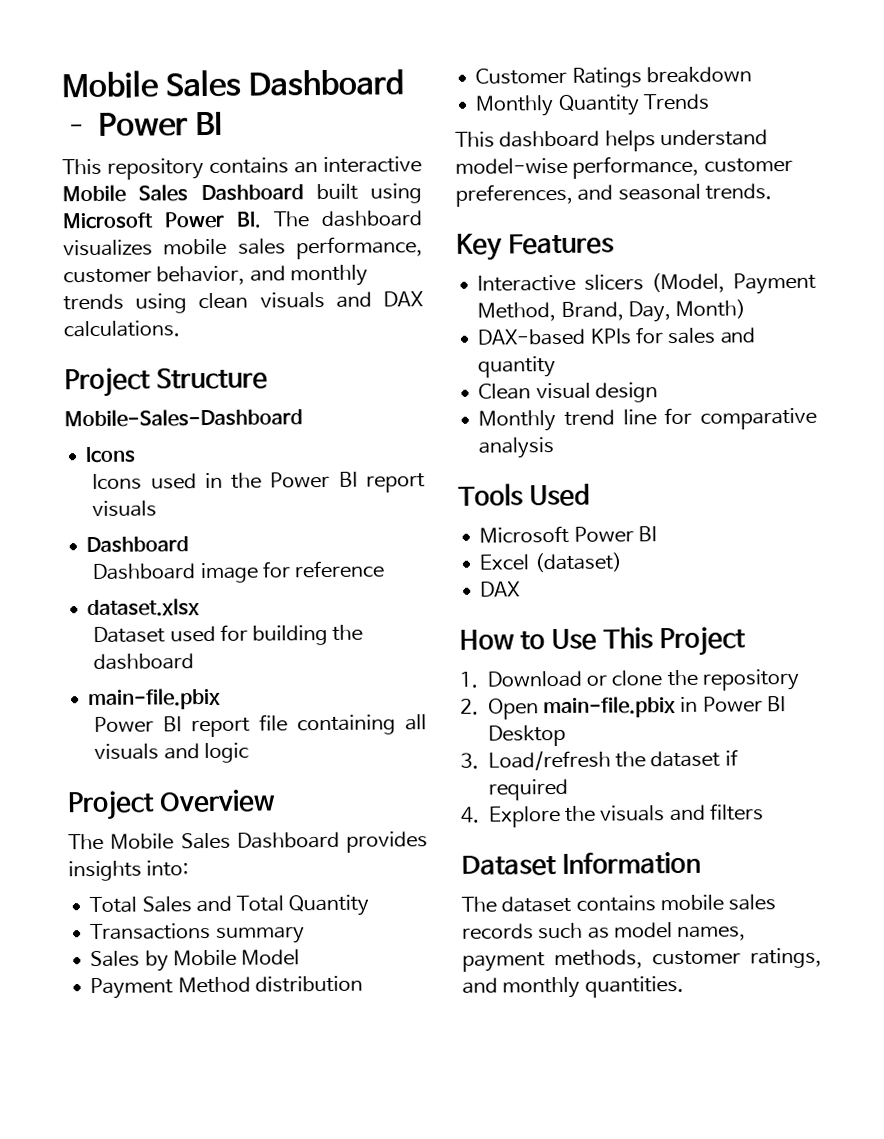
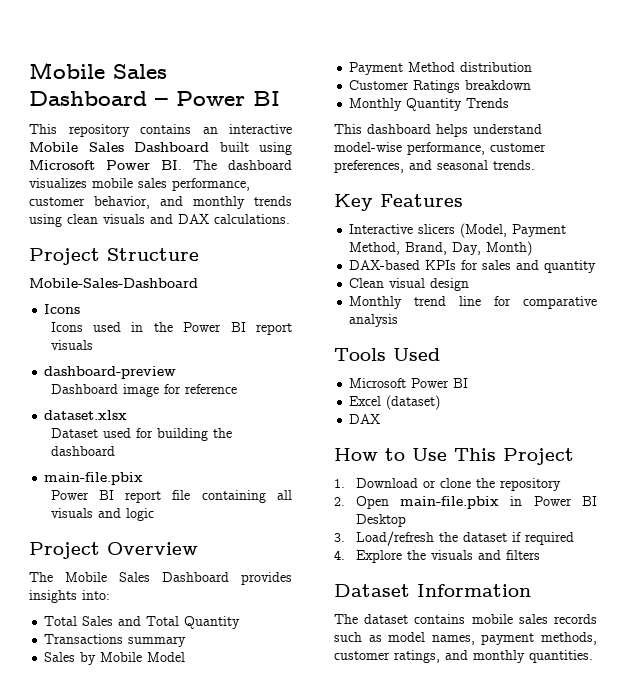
[86,536,190,554] Dashboard -> [44,366,177,379] dashboard-preview

